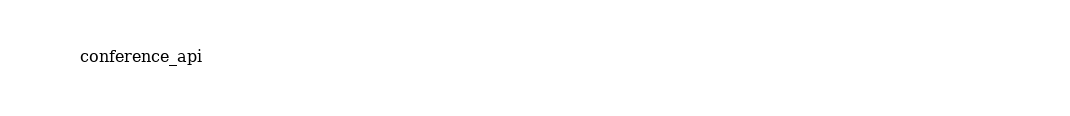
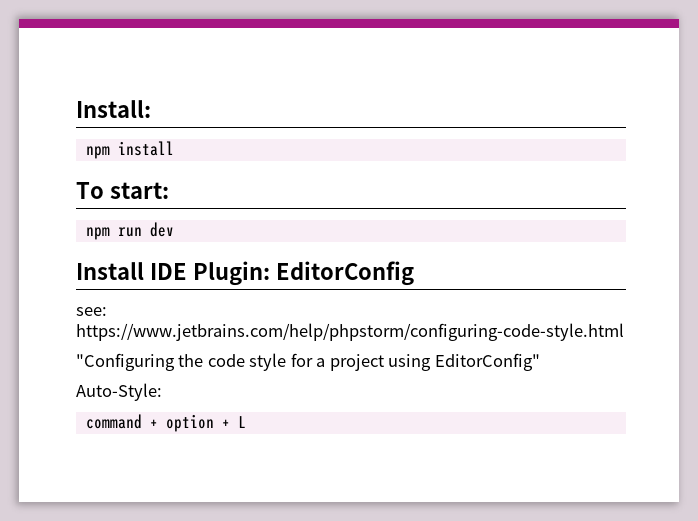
[80,49,202,66] conference_api -> [76,100,151,118] [85,141,174,159] [76,182,169,199] [85,222,174,240] [76,261,414,286] [76,307,107,316] [76,323,624,341] [76,353,540,371] [76,383,162,401] [85,414,246,432] Install: // npm install // To start: // npm run dev // Install IDE Plugin: EditorConfig // see: https://www.jetbrains.com/help/phpstorm/configuring-code-style.html // "Configuring the code style for a project using EditorConfig" // Auto-Style: // command + option + L

